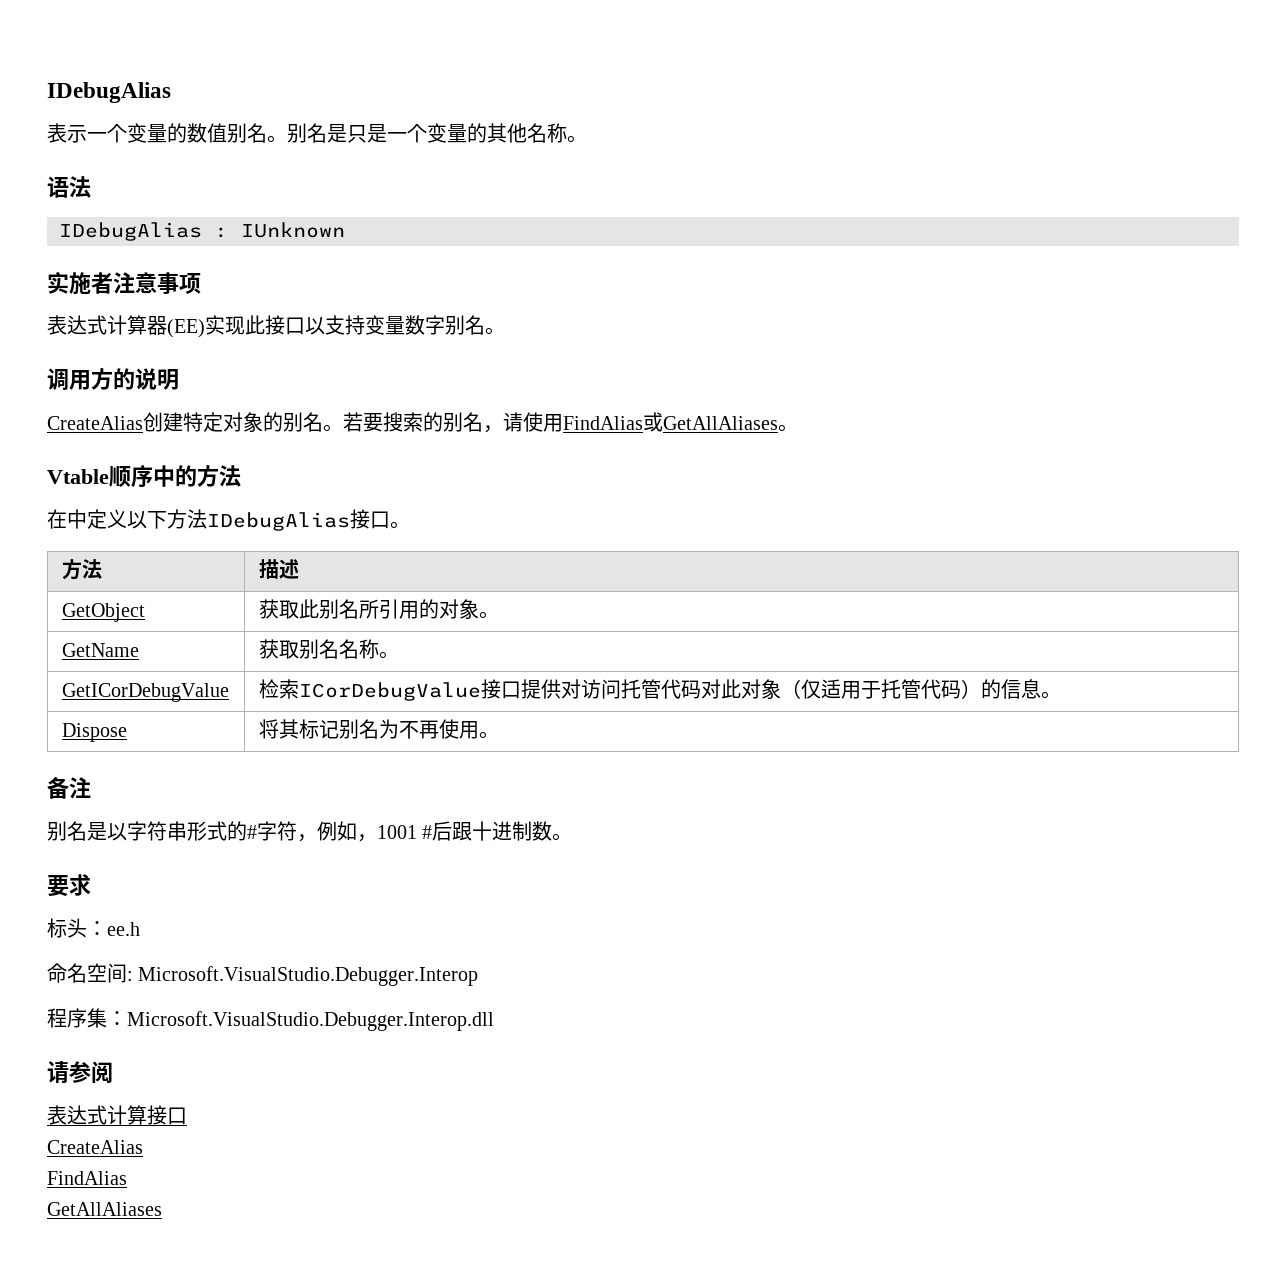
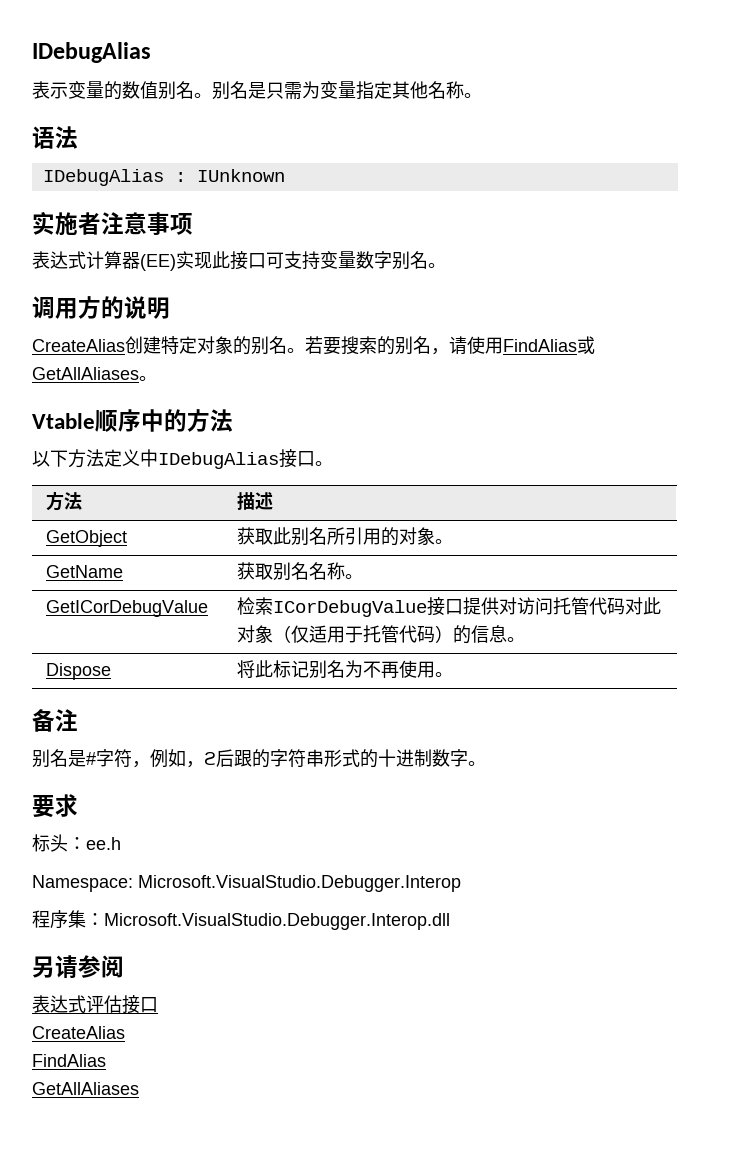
[87,124,127,143] 一个 -> (68, 90) none
[367,123,487,143] 是一个变量的 -> [284,81,392,100] 需为变量指定
[305,317,325,335] 以 -> [266,252,284,269] 可
[47,509,127,529] 在中定义 -> (233, 420) none
(207, 519) none -> [104,449,158,467] 定义中
[278,719,299,739] 其 -> [255,660,274,678] 此
[107,821,247,841] 以字符串形式的 -> (86, 758) none
[377,821,473,841] 1001 #后跟 -> [204,749,378,768] ϩ后跟的字符串形式的
(553, 831) none -> [450,749,468,767] 字
[47,963,133,983] 命名空间: -> [32,875,133,892] Namespace:
(494, 1021) none -> [32,956,55,978] 另
[107,1105,147,1125] 计算 -> [86,995,122,1013] 评估

